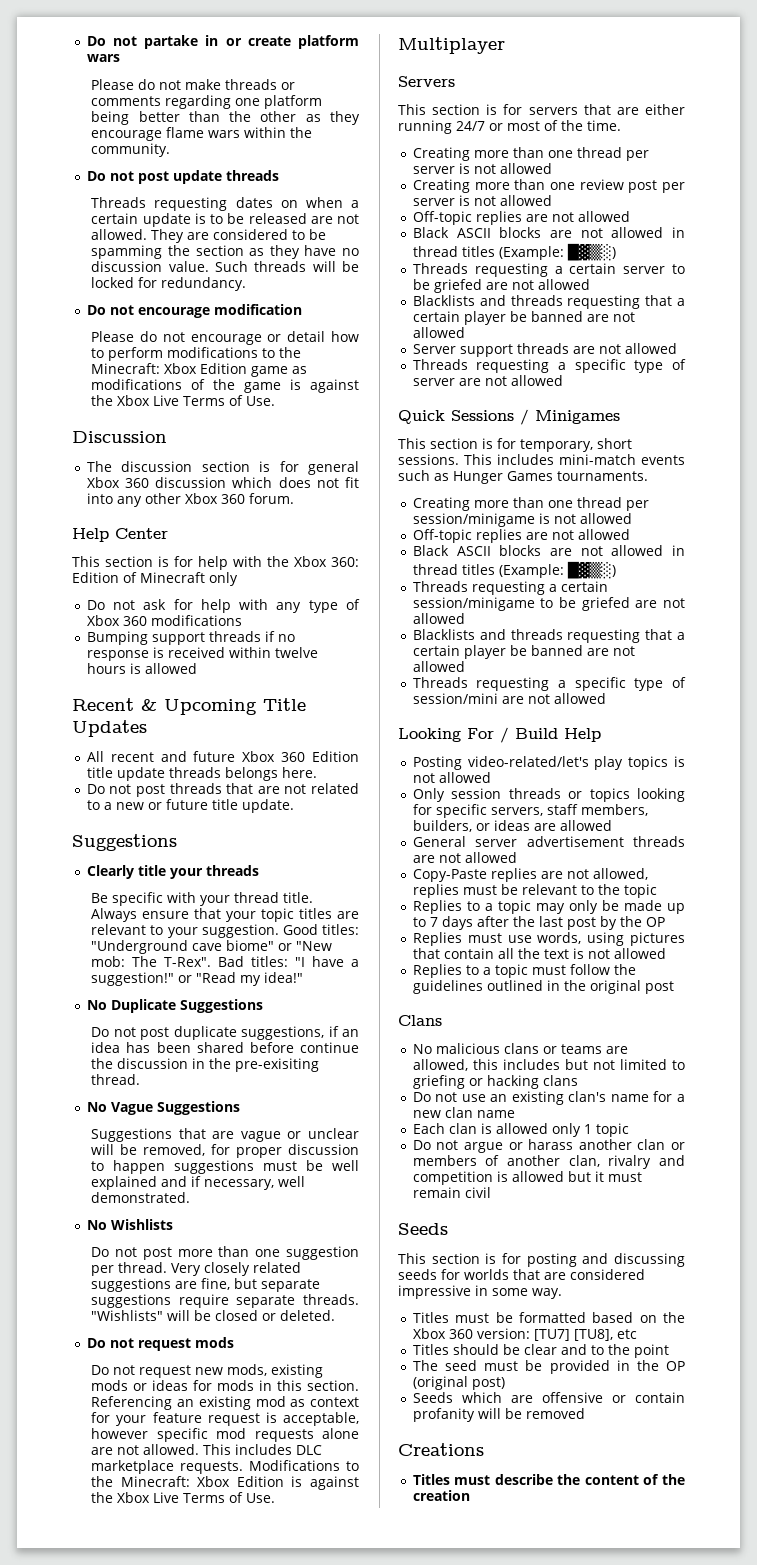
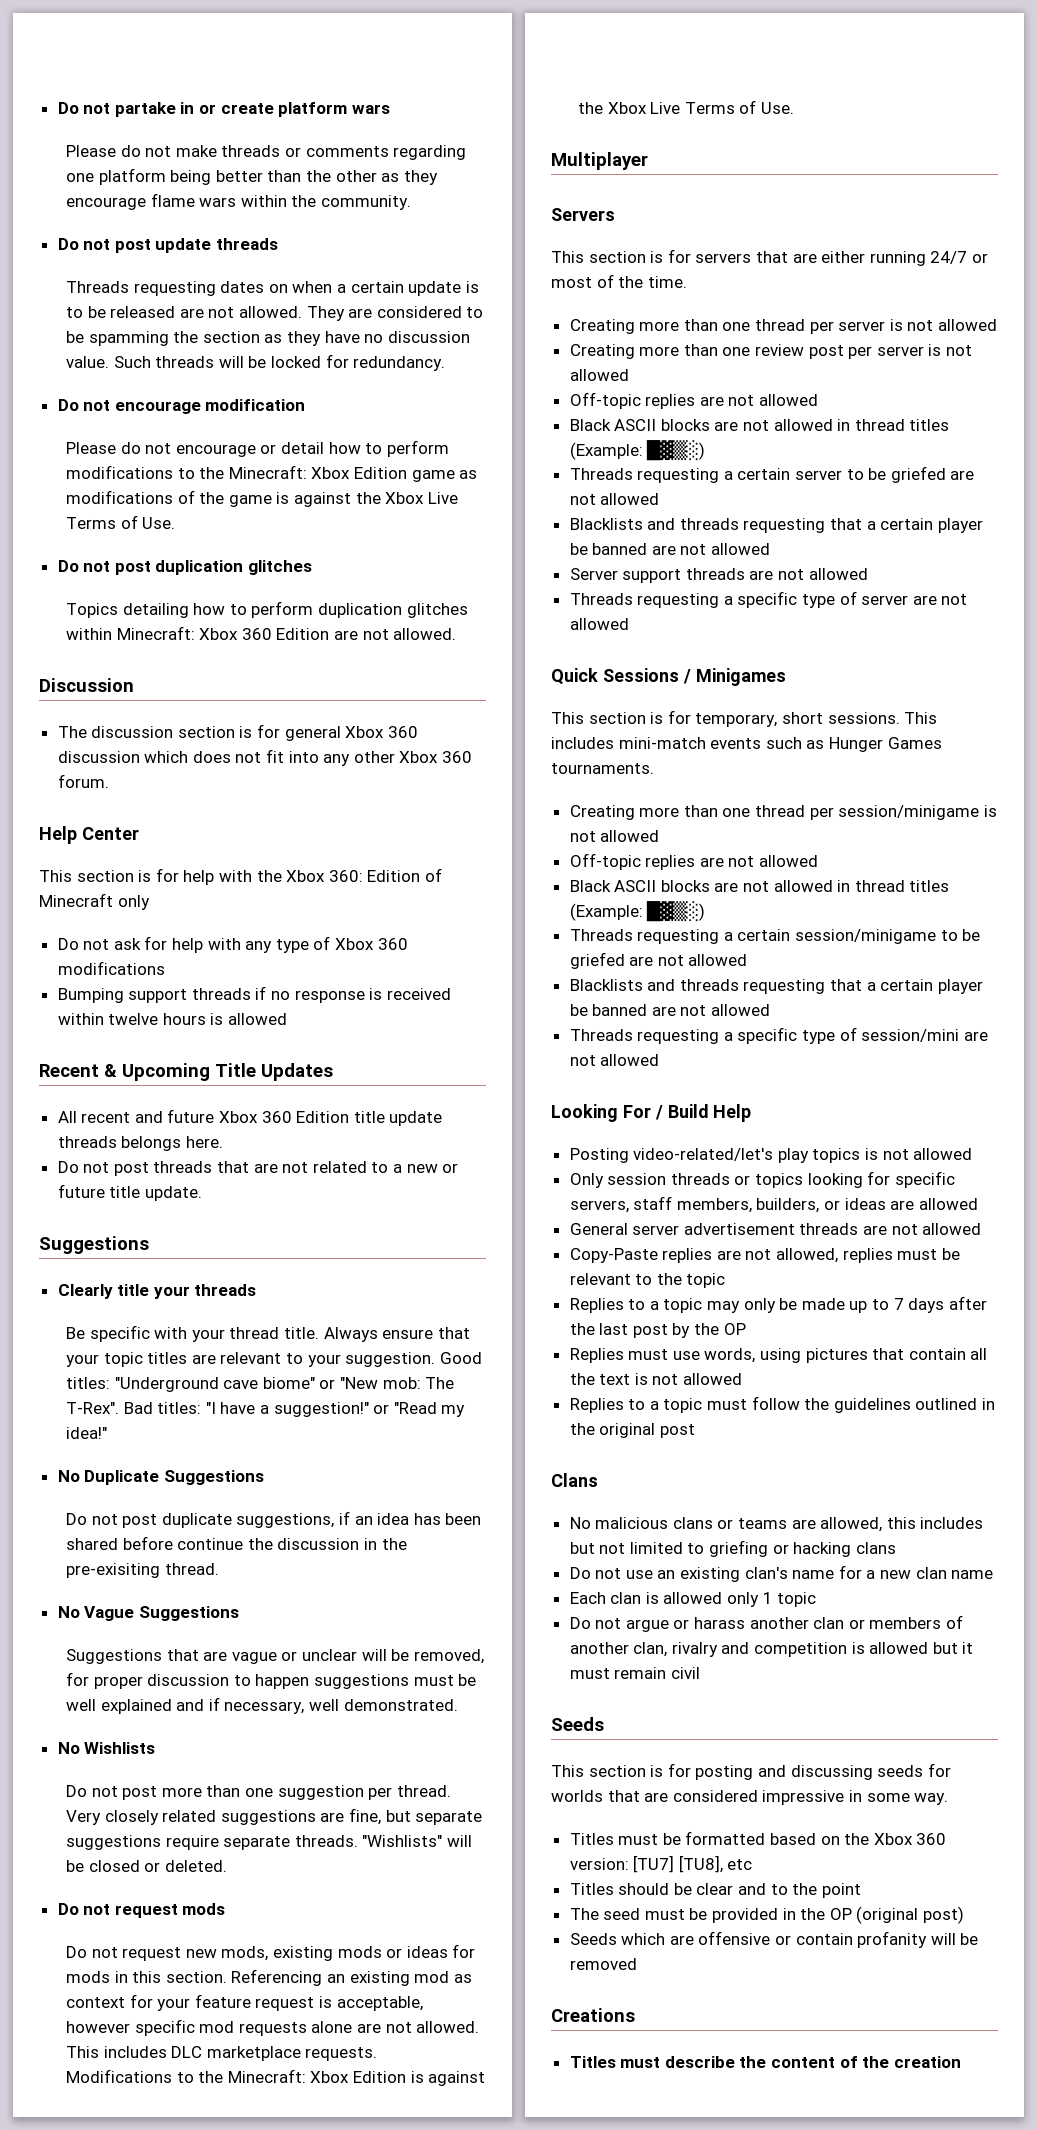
(276, 401) none -> [57,560,313,575] [65,601,468,618] [65,626,457,640] // Do not post duplication glitches // Topics detailing how to perform duplication glitches within Minecraft: Xbox 360 Edition are not allowed.

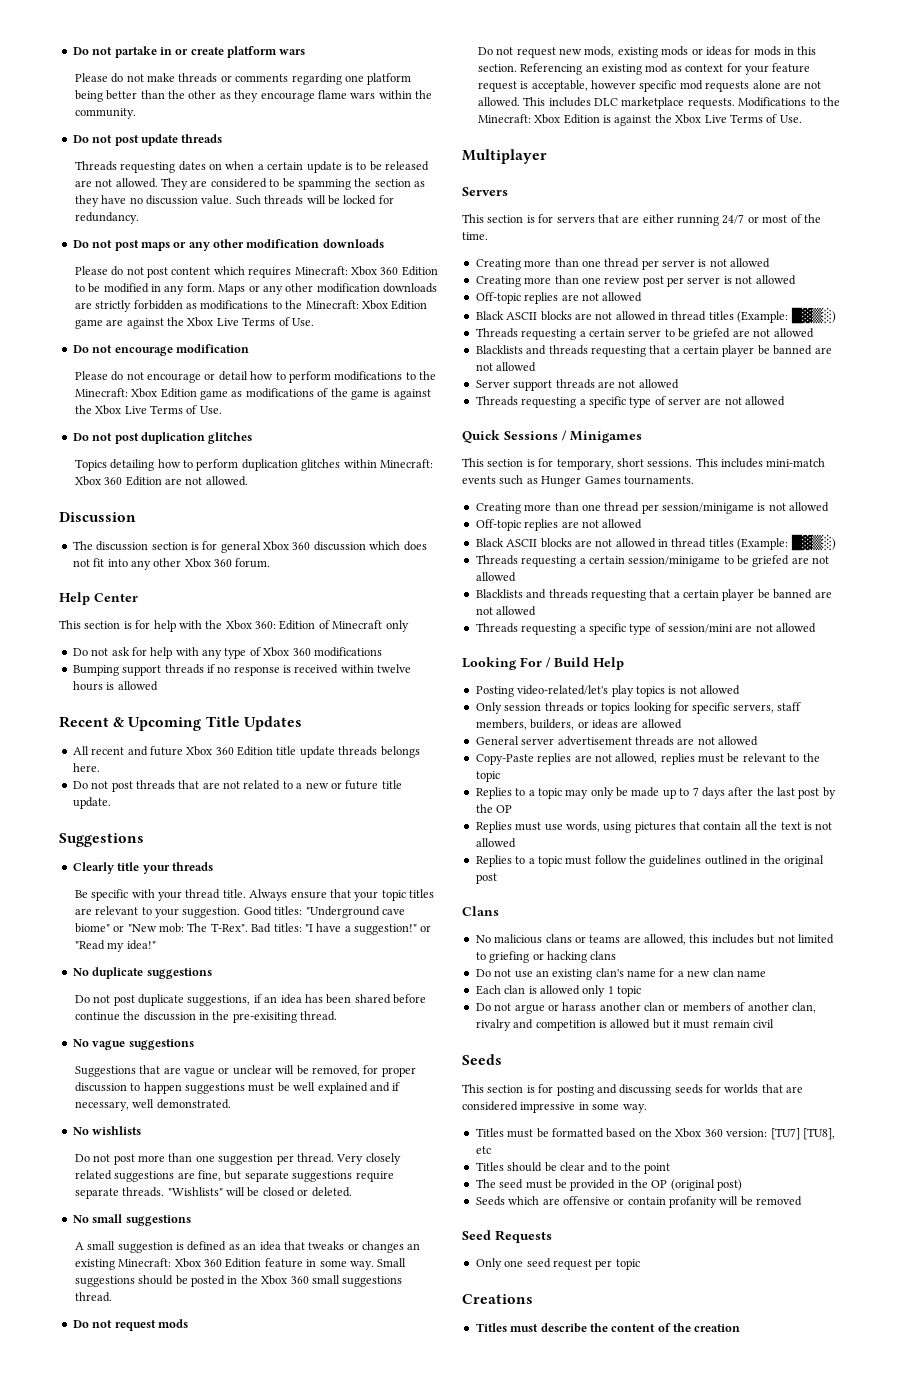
(446, 363) none -> [72,239,384,251] [74,266,438,278] [74,283,438,295] [74,300,428,312] [74,317,314,329] // Do not post maps or any other modification downloads // Please do not post content which requires Minecraft: Xbox 360 Edition to be modified in any form. Maps or any other modification downloads are strictly forbidden as modifications to the Minecraft: Xbox Edition game are against the Xbox Live Terms of Use.
[84,1470,264,1485] Duplicate Suggestions -> [92,967,212,979] duplicate suggestions
[84,1606,239,1621] Vague Suggestions -> [92,1039,194,1050] vague suggestions
[84,1742,156,1754] Wishlists -> [92,1126,142,1135] wishlists
(227, 1866) none -> [72,1214,191,1226] [74,1241,421,1253] [74,1258,407,1270] [74,1275,403,1287] [74,1292,112,1302] // No small suggestions // A small suggestion is defined as an idea that tweaks or changes an existing Minecraft: Xbox 360 Edition feature in some way. Small suggestions should be posted in the Xbox 360 small suggestions thread.
(637, 1964) none -> [462,1230,552,1243] [475,1258,640,1270] // Seed Requests // Only one seed request per topic

